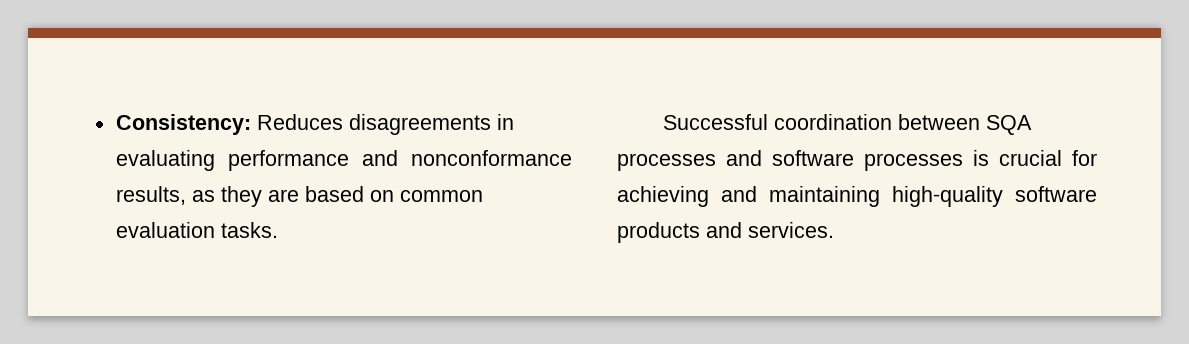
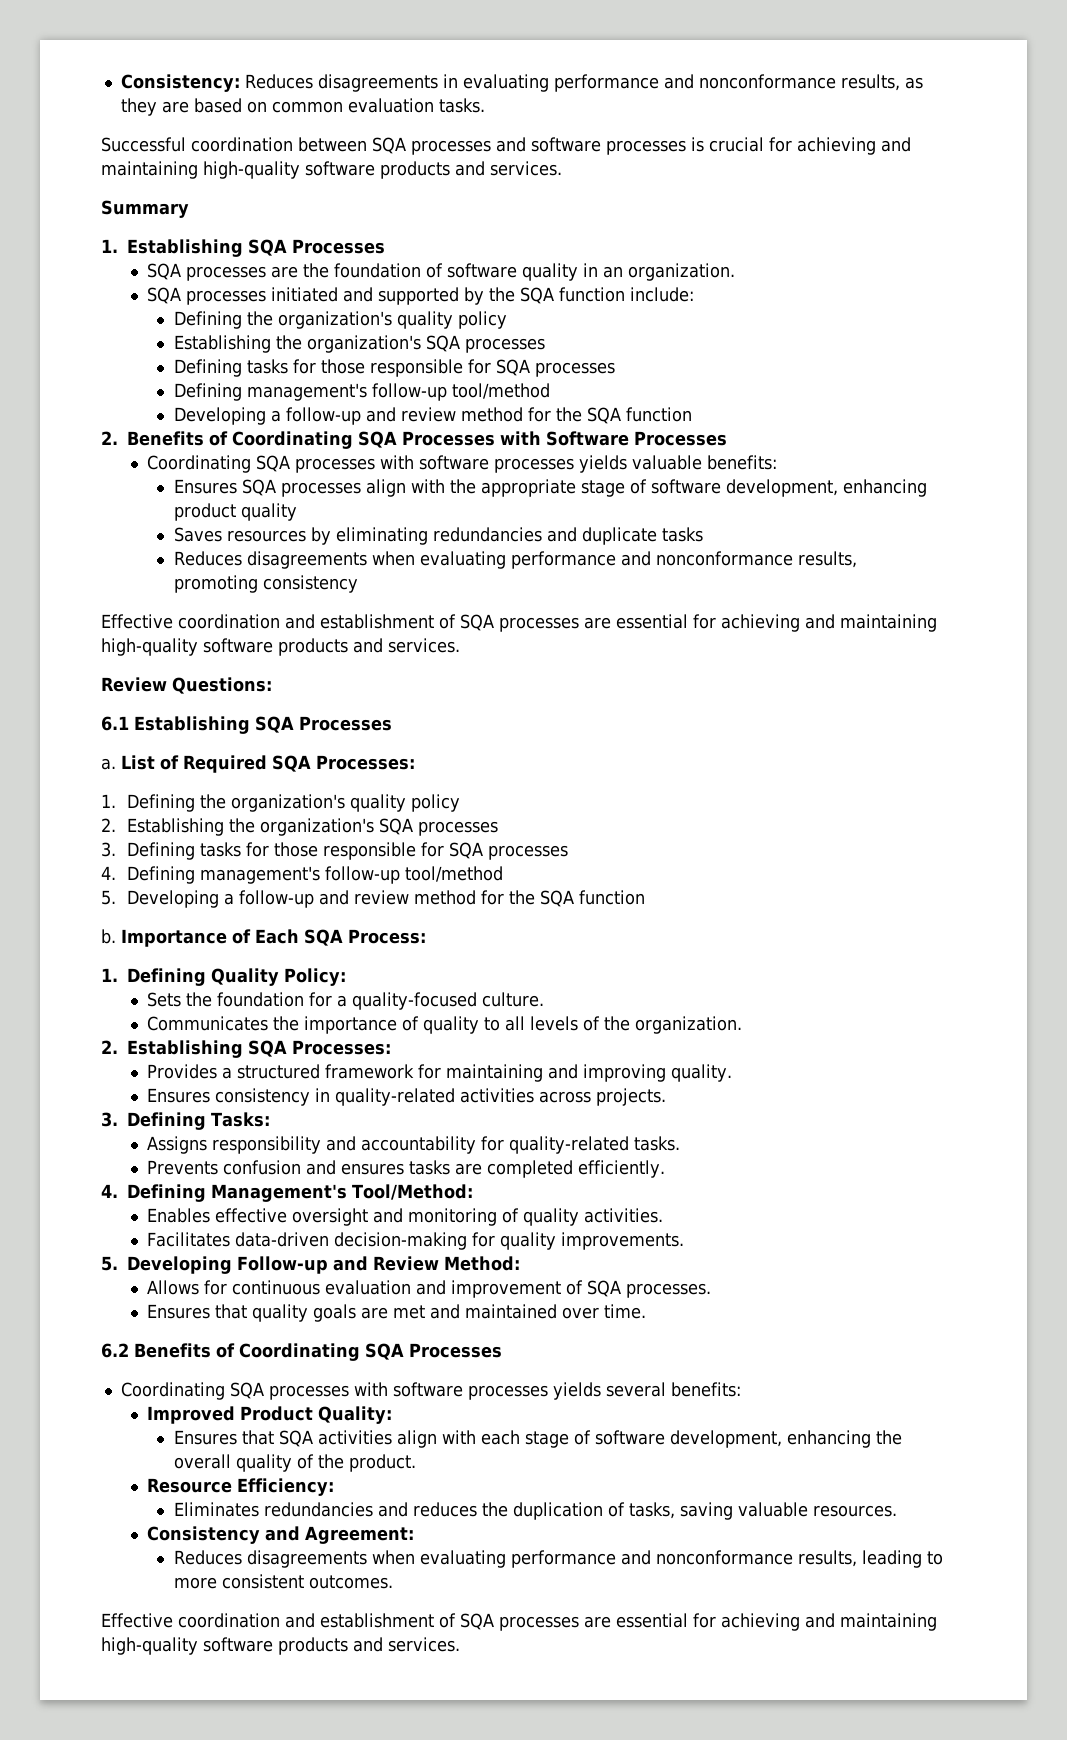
(834, 230) none -> [101,200,189,218] [101,239,386,257] [147,263,736,281] [147,287,695,305] [173,311,507,329] [173,335,545,353] [173,359,615,377] [173,383,550,401] [173,407,692,425] [101,431,728,449] [147,455,778,473] [173,479,927,497] [173,503,297,521] [173,527,703,545] [173,551,857,569] [173,575,358,593] [101,614,937,632] [101,638,460,656] [101,677,272,694] [101,716,392,734] [101,755,415,773] [101,794,461,812] [101,818,499,836] [101,842,569,860] [101,866,504,884] [101,890,646,908] [101,929,426,947] [101,968,347,986] [147,992,545,1010] [147,1016,743,1034] [101,1040,392,1058] [147,1064,733,1082] [147,1088,667,1106] [101,1112,271,1130] [147,1136,681,1154] [147,1160,666,1178] [101,1184,474,1202] [147,1208,664,1226] [147,1232,685,1250] [101,1256,521,1274] [147,1280,712,1298] [147,1304,647,1322] [101,1343,502,1361] [120,1382,741,1400] [147,1406,393,1424] [173,1430,902,1448] [173,1454,416,1472] [147,1478,335,1496] [173,1502,897,1520] [147,1526,415,1544] [173,1550,943,1568] [173,1574,393,1589] [101,1613,937,1631] [101,1637,460,1655] // Summary // 1. Establishing SQA Processes // SQA processes are the foundation of software quality in an organization. // SQA processes initiated and supported by the SQA function include: // Defining the organization's quality policy // Establishing the organization's SQA processes // Defining tasks for those responsible for SQA processes // Defining management's follow-up tool/method // Developing a follow-up and review method for the SQA function // 2. Benefits of Coordinating SQA Processes with Software Processes // Coordinating SQA processes with software processes yields valuable benefits: // Ensures SQA processes align with the appropriate stage of software development, enhancing product quality // Saves resources by eliminating redundancies and duplicate tasks // Reduces disagreements when evaluating performance and nonconformance results, promoting consistency // Effective coordination and establishment of SQA processes are essential for achieving and maintaining high-quality software products and services. // Review Questions: // 6.1 Establishing SQA Processes // a. List of Required SQA Processes: // 1. Defining the organization's quality policy // 2. Establishing the organization's SQA processes // 3. Defining tasks for those responsible for SQA processes // 4. Defining management's follow-up tool/method // 5. Developing a follow-up and review method for the SQA function // b. Importance of Each SQA Process: // 1. Defining Quality Policy: // Sets the foundation for a quality-focused culture. // Communicates the importance of quality to all levels of the organization. // 2. Establishing SQA Processes: // Provides a structured framework for maintaining and improving quality. // Ensures consistency in quality-related activities across projects. // 3. Defining Tasks: // Assigns responsibility and accountability for quality-related tasks. // Prevents confusion and ensures tasks are completed efficiently. // 4. Defining Management's Tool/Method: // Enables effective oversight and monitoring of quality activities. // Facilitates data-driven decision-making for quality improvements. // 5. Developing Follow-up and Review Method: // Allows for continuous evaluation and improvement of SQA processes. // Ensures that quality goals are met and maintained over time. // 6.2 Benefits of Coordinating SQA Processes // Coordinating SQA processes with software processes yields several benefits: // Improved Product Quality: // Ensures that SQA activities align with each stage of software development, enhancing the overall quality of the product. // Resource Efficiency: // Eliminates redundancies and reduces the duplication of tasks, saving valuable resources. // Consistency and Agreement: // Reduces disagreements when evaluating performance and nonconformance results, leading to more consistent outcomes. // Effective coordination and establishment of SQA processes are essential for achieving and maintaining high-quality software products and services.

